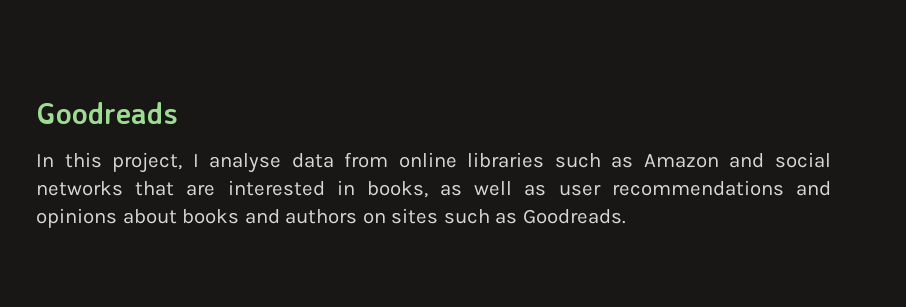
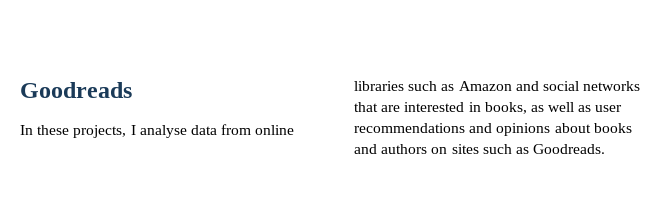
[64,152,183,173] this project, -> [37,125,127,138] these projects,

